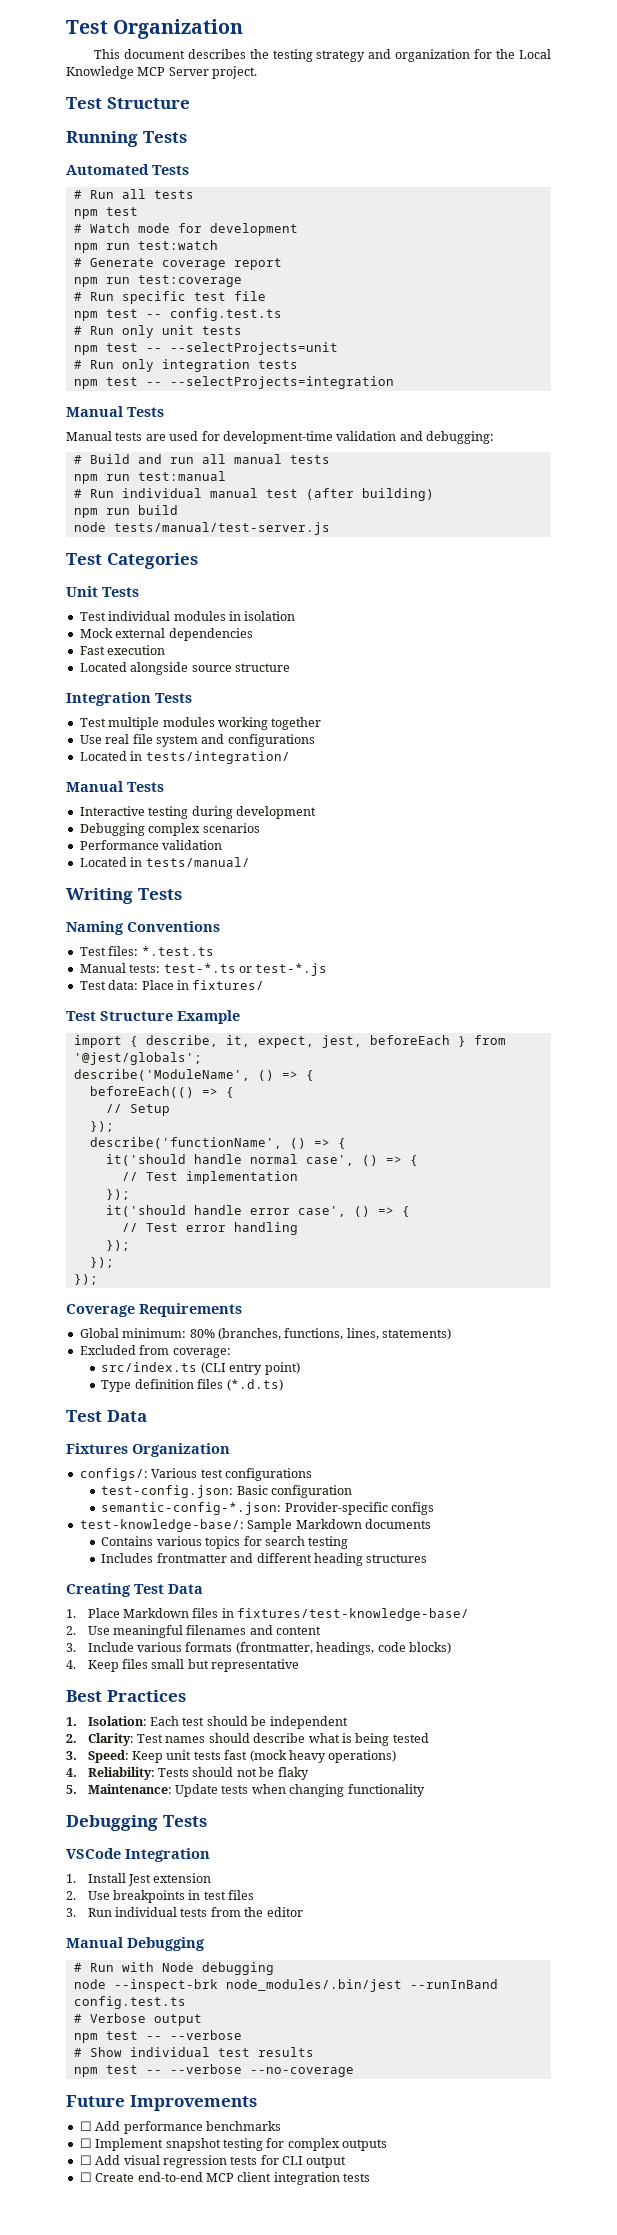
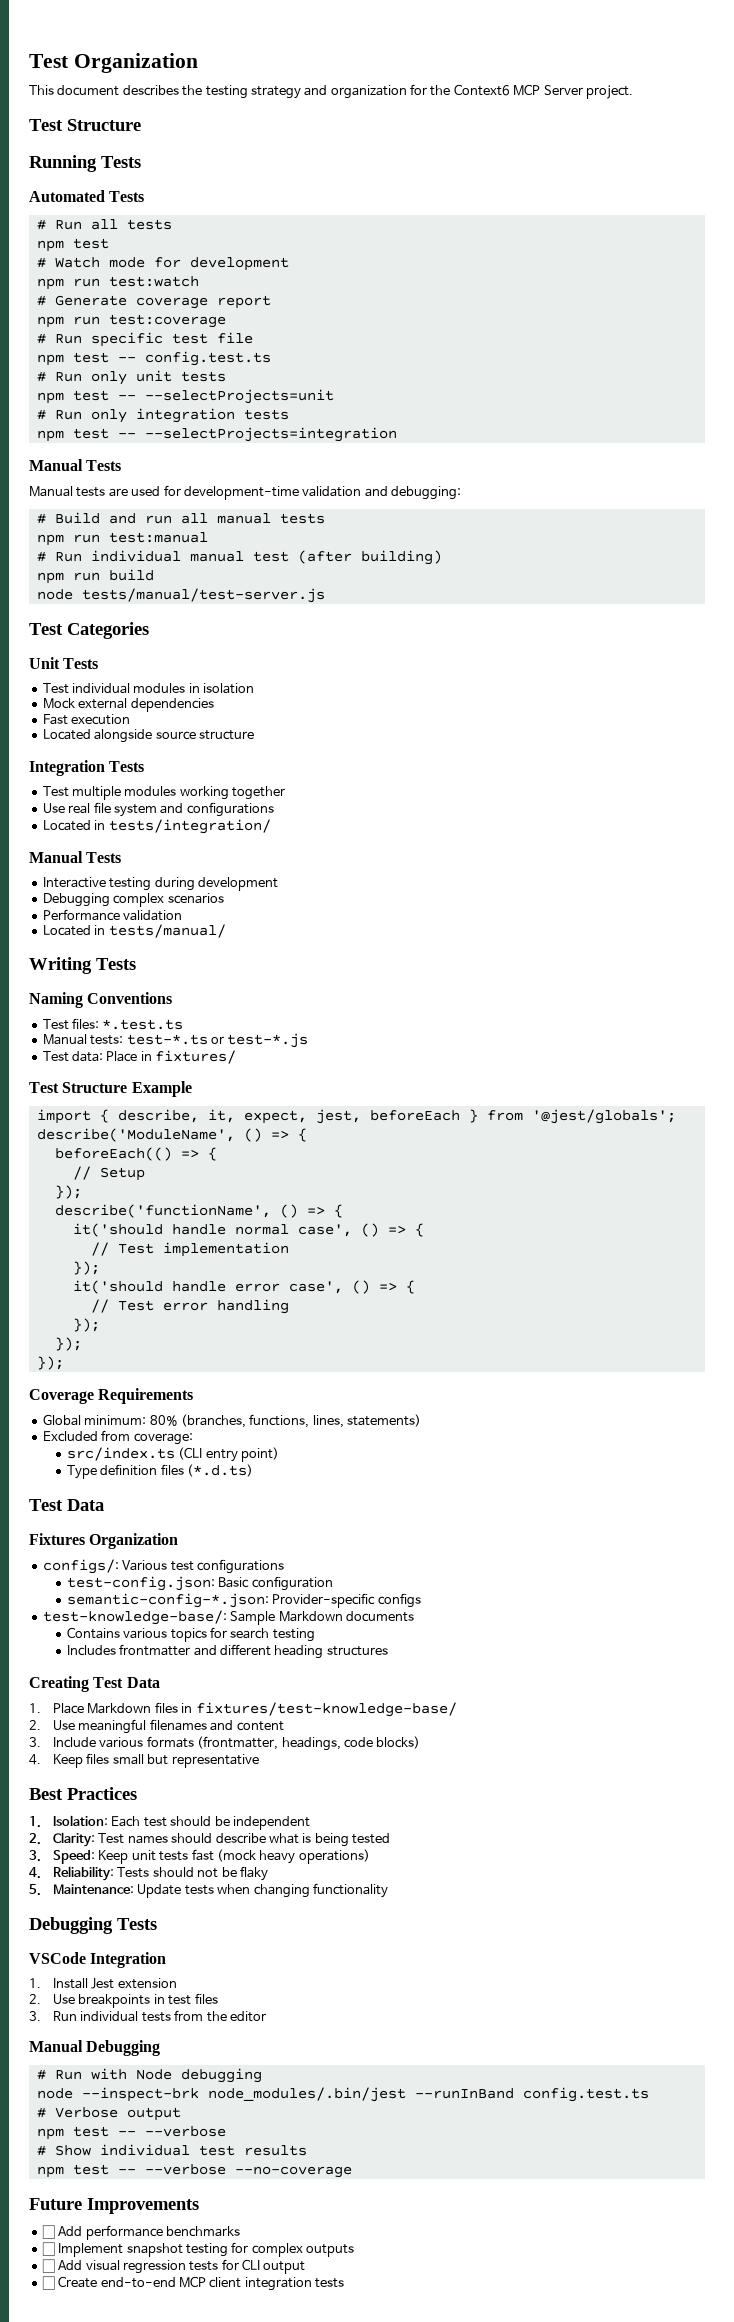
[518,49,551,59] [66,66,134,79] Local Knowledge -> [453,84,510,96] Context6

